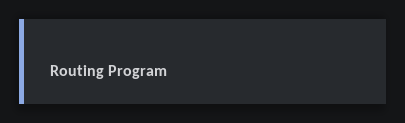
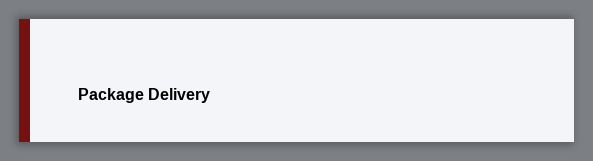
[50,65,168,79] Routing Program -> [78,88,211,103] Package Delivery

